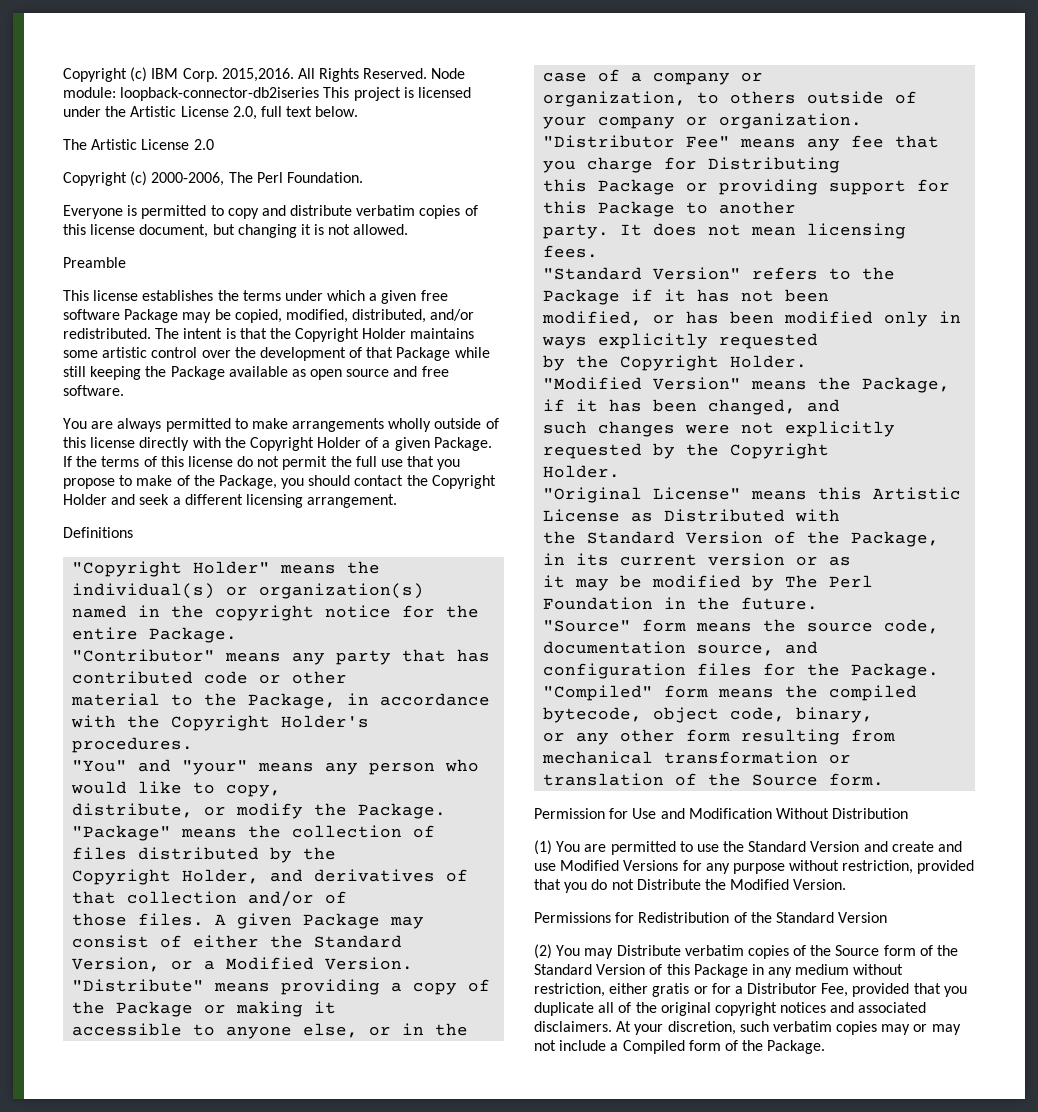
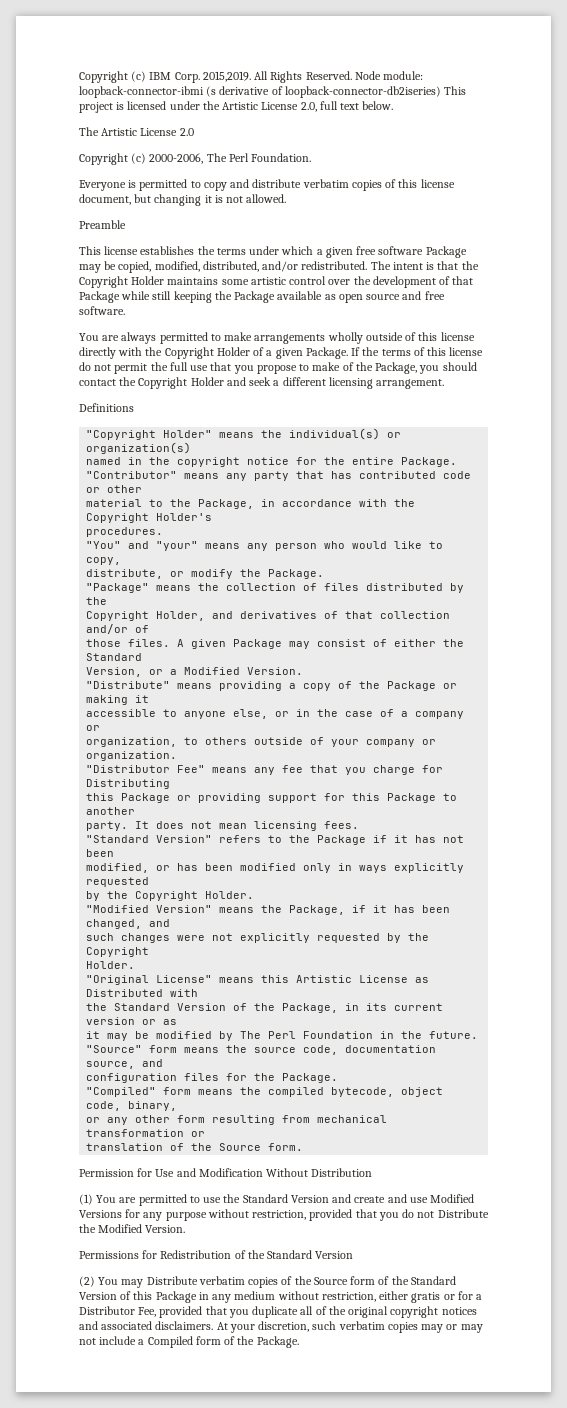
[221,68,294,82] 2015,2016. -> [202,71,251,82] 2015,2019.
[120,87,320,101] loopback-connector-db2iseries -> [79,86,441,98] loopback-connector-ibmi (s derivative of loopback-connector-db2iseries)

